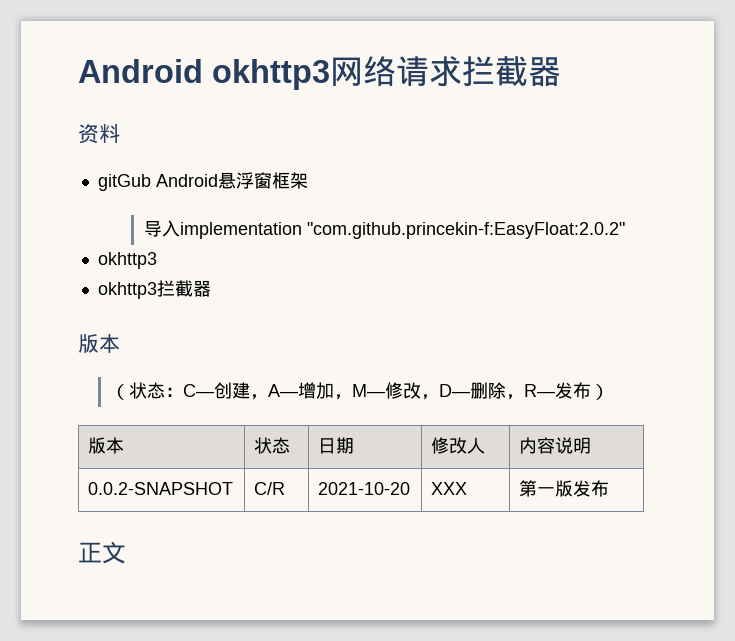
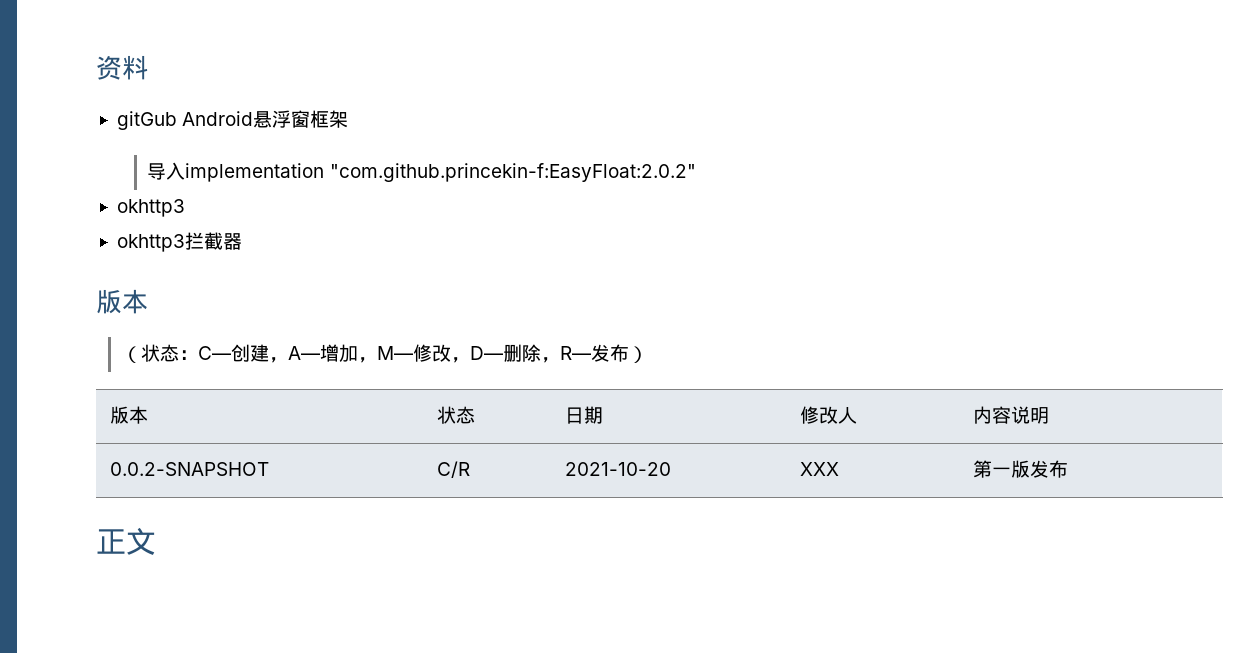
[78,56,561,90] Android okhttp3网络请求拦截器 // -> (96, 67) none

